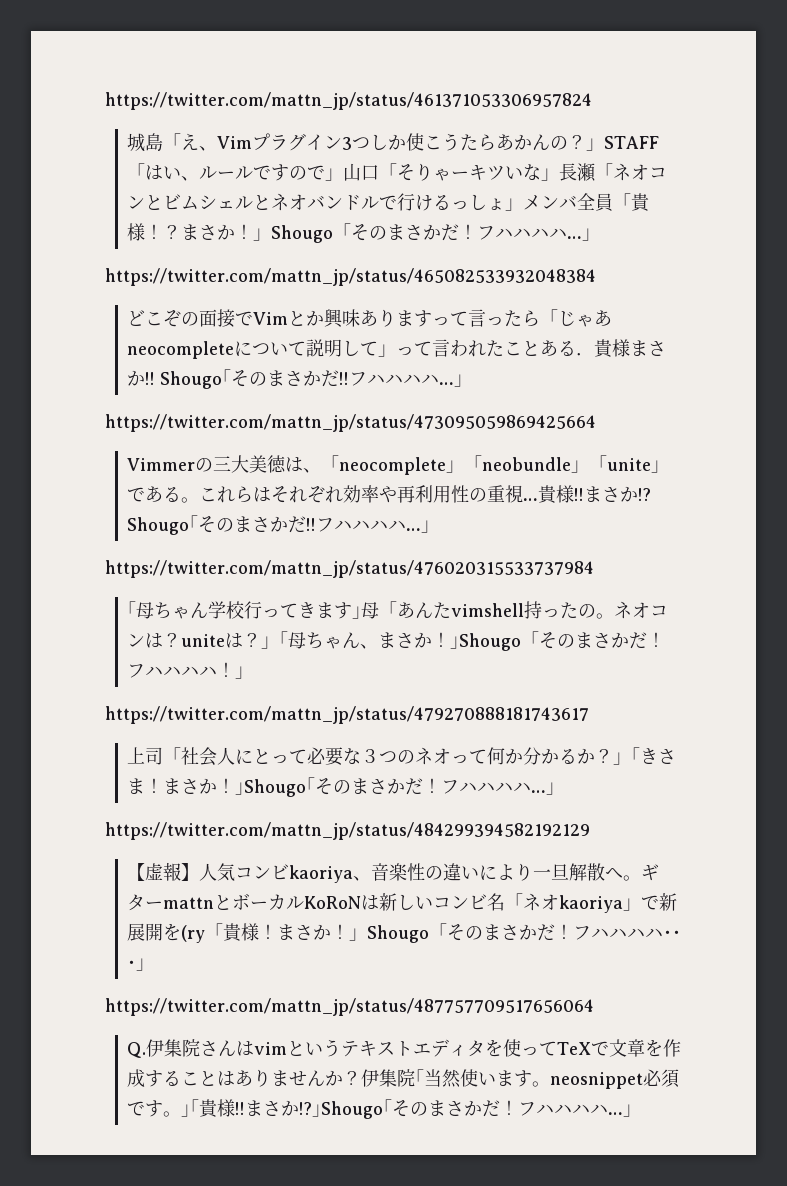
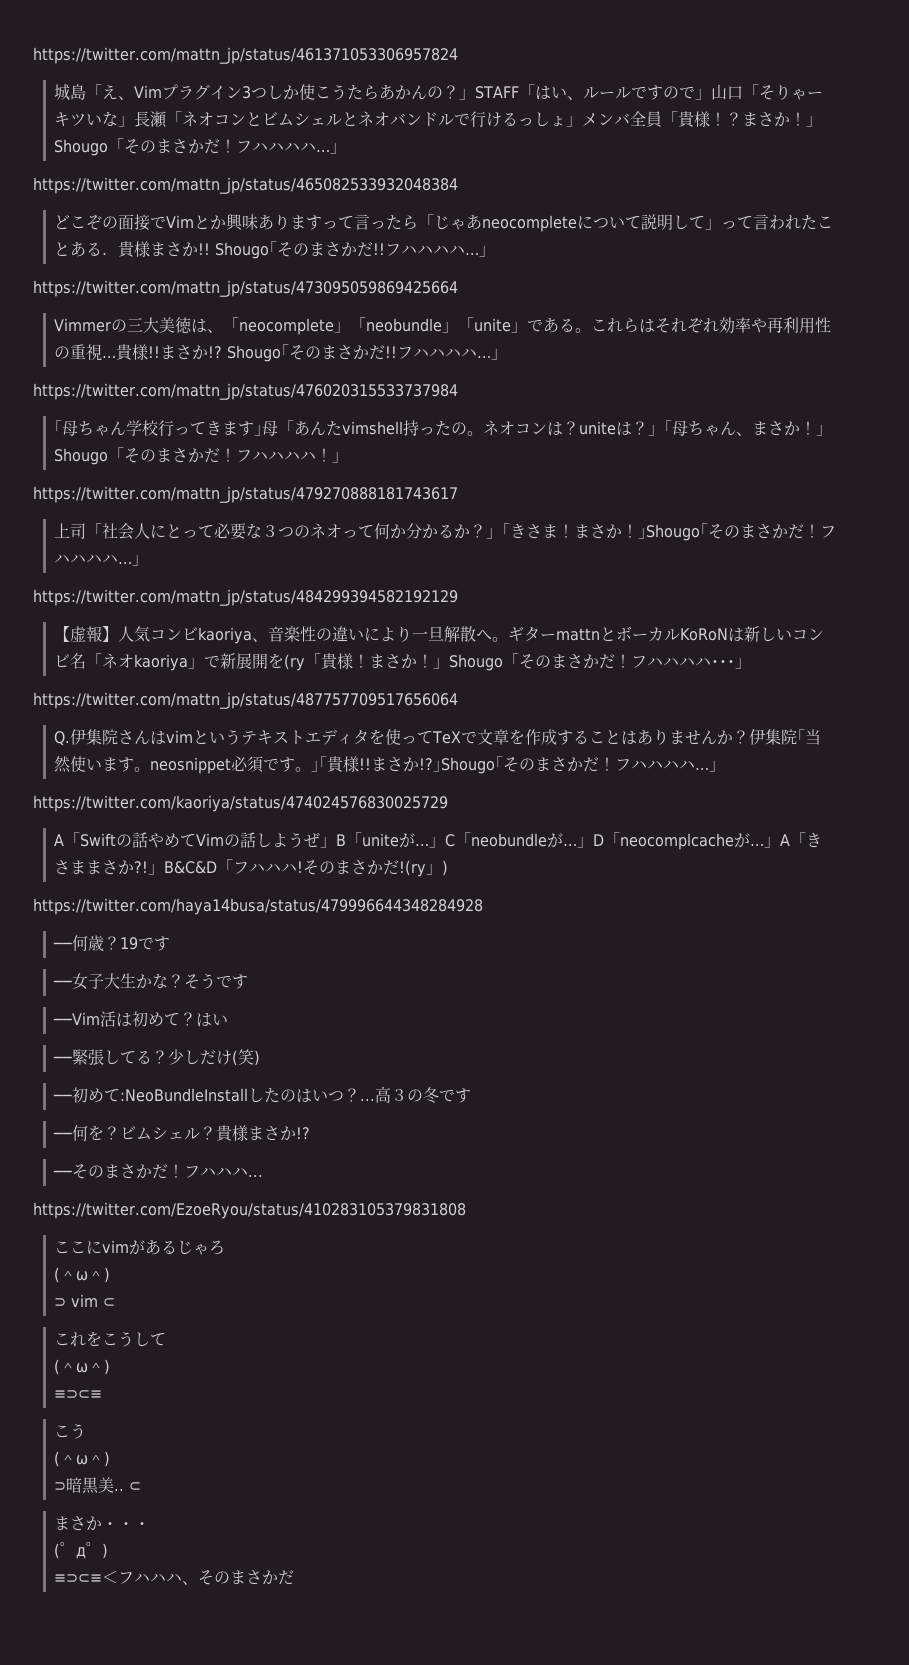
(633, 1110) none -> [33,795,448,812] [54,832,823,850] [54,859,449,877] [33,898,483,915] [53,935,171,952] [53,973,249,990] [53,1011,229,1027] [53,1049,261,1066] [53,1086,472,1104] [53,1125,311,1142] [53,1164,264,1179] [33,1202,466,1219] [54,1240,226,1255] [54,1267,111,1283] [54,1294,116,1307] [54,1331,167,1347] [54,1359,111,1375] [54,1390,103,1399] [54,1423,87,1439] [54,1451,111,1467] [54,1477,142,1494] [54,1516,151,1531] [54,1542,109,1559] [54,1570,295,1585] // https://twitter.com/kaoriya/status/474024576830025729 // A「Swiftの話やめてVimの話しようぜ」B「uniteが…」C「neobundleが…」D「neocomplcacheが…」A「きさままさか?!」B&C&D「フハハハ!そのまさかだ!(ry」) // https://twitter.com/haya14busa/status/479996644348284928 // ──何歳？19です // ──女子大生かな？そうです // ──Vim活は初めて？はい // ──緊張してる？少しだけ(笑) // ──初めて:NeoBundleInstallしたのはいつ？...高３の冬です // ──何を？ビムシェル？貴様まさか!? // ──そのまさかだ！フハハハ... // https://twitter.com/EzoeRyou/status/410283105379831808 // ここにvimがあるじゃろ // (＾ω＾) // ⊃ vim ⊂ // これをこうして // (＾ω＾) // ≡⊃⊂≡ // こう // (＾ω＾) // ⊃暗黒美.. ⊂ // まさか・・・ // (゜д゜) // ≡⊃⊂≡＜フハハハ、そのまさかだ

